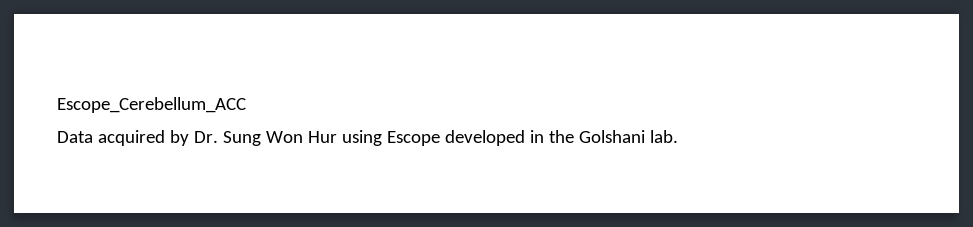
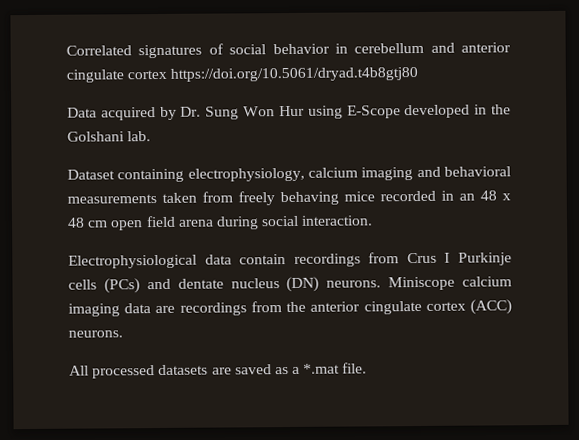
[57,97,246,113] Escope_Cerebellum_ACC -> [66,42,511,59] [66,67,419,83] Correlated signatures of social behavior in cerebellum and anterior cingulate cortex https://doi.org/10.5061/dryad.t4b8gtj80
[386,131,440,146] Escope -> [346,105,401,119] E-Scope
(678, 136) none -> [67,166,511,183] [67,190,511,206] [67,215,374,231] [68,252,512,269] [68,276,512,294] [68,299,513,317] [68,330,123,338] [69,362,368,379] // Dataset containing electrophysiology, calcium imaging and behavioral measurements taken from freely behaving mice recorded in an 48 x 48 cm open field arena during social interaction. // Electrophysiological data contain recordings from Crus I Purkinje cells (PCs) and dentate nucleus (DN) neurons. Miniscope calcium imaging data are recordings from the anterior cingulate cortex (ACC) neurons. // All processed datasets are saved as a *.mat file.

